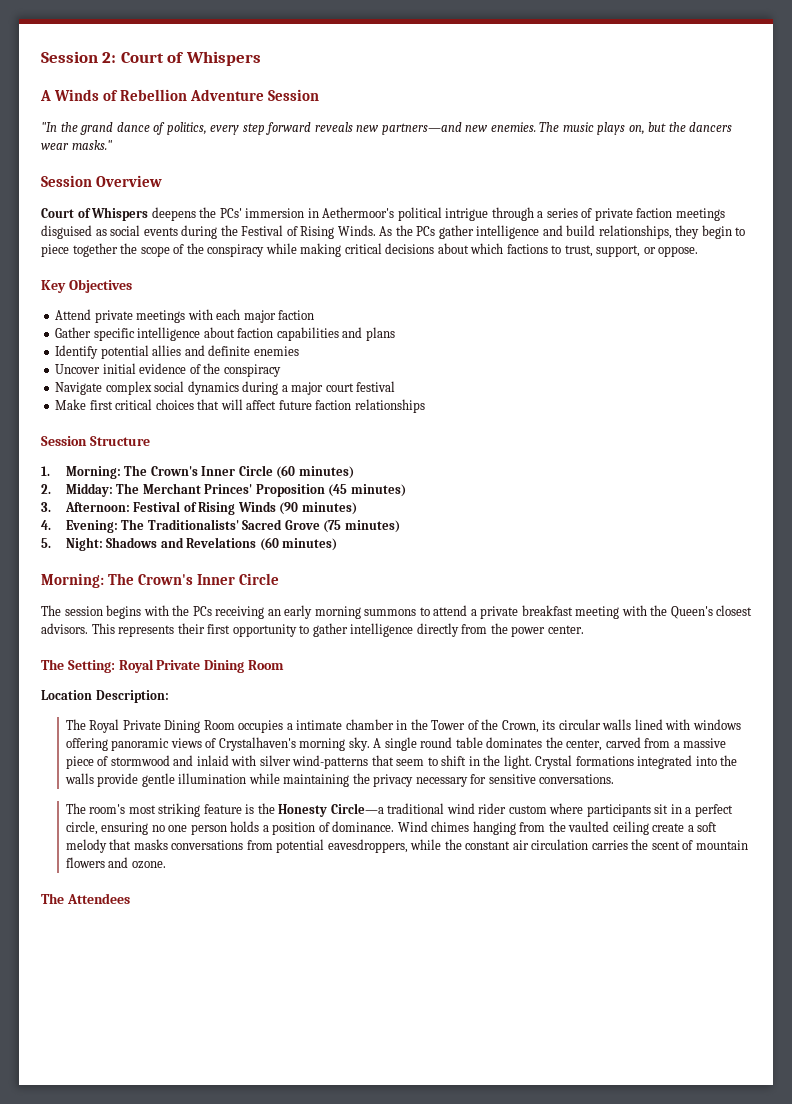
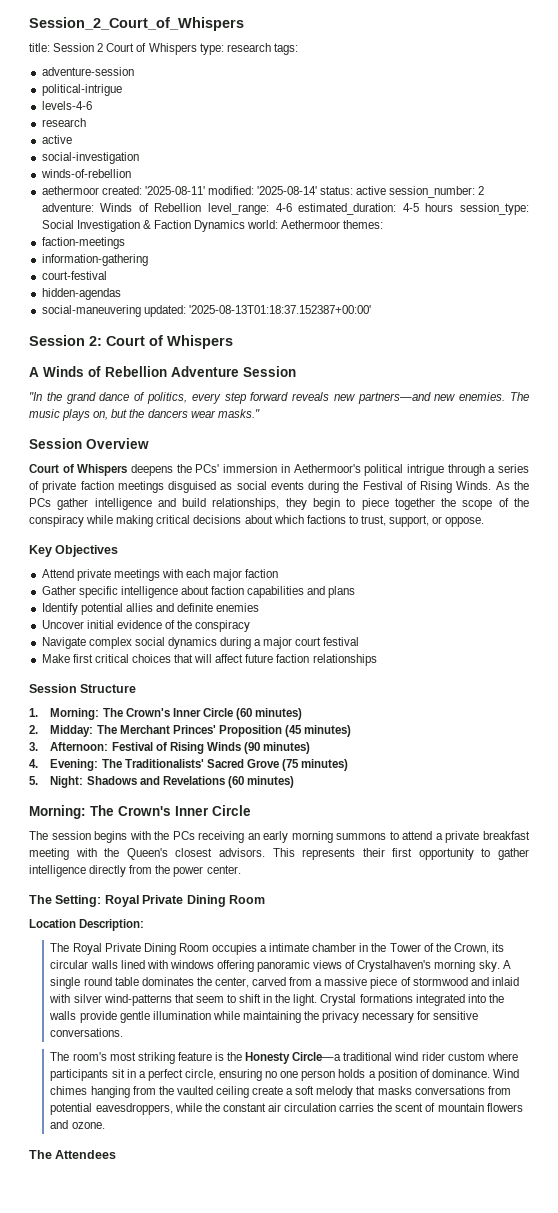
(41, 57) none -> [29,17,244,31] [29,43,298,55] [41,67,134,76] [41,84,122,96] [41,101,92,110] [41,118,86,127] [41,135,72,144] [41,152,139,164] [40,169,131,178] [41,186,485,198] [41,203,529,215] [41,220,384,232] [41,237,125,249] [41,254,148,266] [41,271,107,280] [41,288,121,300] [41,305,371,317] Session_2_Court_of_Whispers // title: Session 2 Court of Whispers type: research tags: // adventure-session // political-intrigue // levels-4-6 // research // active // social-investigation // winds-of-rebellion // aethermoor created: '2025-08-11' modified: '2025-08-14' status: active session_number: 2 adventure: Winds of Rebellion level_range: 4-6 estimated_duration: 4-5 hours session_type: Social Investigation & Faction Dynamics world: Aethermoor themes: // faction-meetings // information-gathering // court-festival // hidden-agendas // social-maneuvering updated: '2025-08-13T01:18:37.152387+00:00' //

